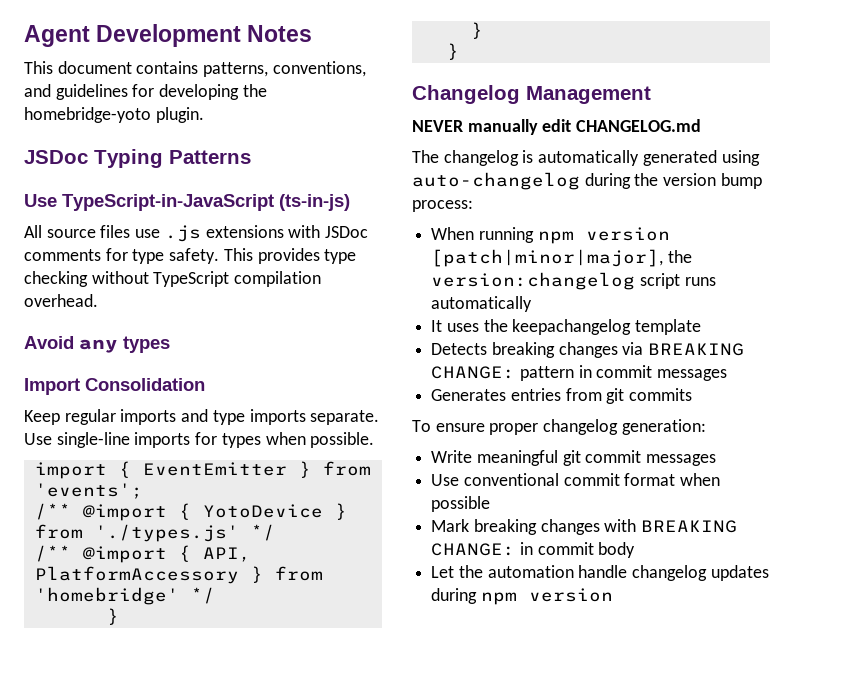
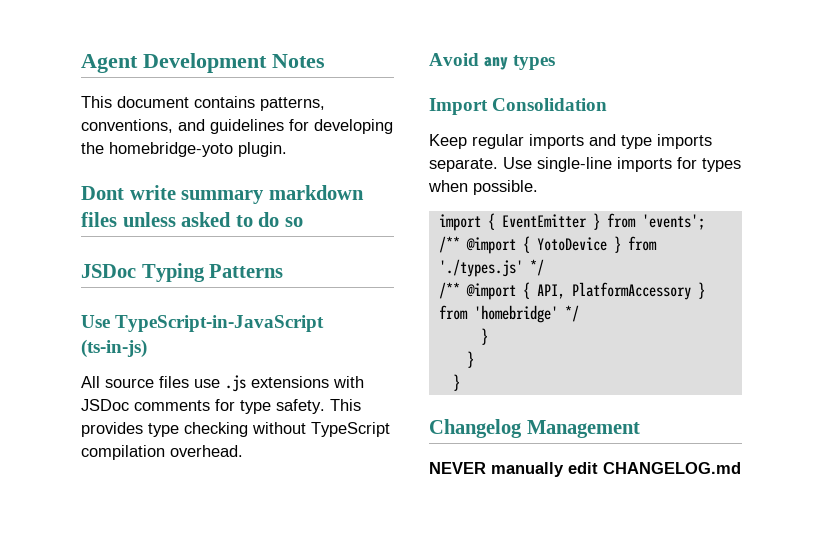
(204, 115) none -> [81,185,364,204] [81,212,303,227] // Dont write summary markdown files unless asked to do so
[412,150,760,166] [412,172,762,190] [412,200,473,212] [431,227,670,244] [431,249,692,267] [431,272,716,290] [431,296,533,312] [431,319,702,335] [431,342,745,358] [431,365,728,381] [431,388,693,404] [412,419,706,435] [431,450,717,466] [431,473,721,486] [431,496,491,512] [431,519,738,535] [431,542,636,558] [431,565,769,581] [431,588,613,605] // The changelog is automatically generated using auto-changelog during the version bump process: // When running npm version [patch|minor|major], the version:changelog script runs automatically // It uses the keepachangelog template // Detects breaking changes via BREAKING CHANGE: pattern in commit messages // Generates entries from git commits // To ensure proper changelog generation: // Write meaningful git commit messages // Use conventional commit format when possible // Mark breaking changes with BREAKING CHANGE: in commit body // Let the automation handle changelog updates during npm version -> (741, 468) none

